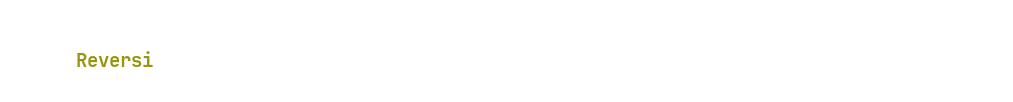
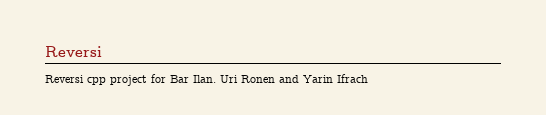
[76,51,153,67] Reversi -> [45,46,102,57] [45,74,368,86] Reversi // Reversi cpp project for Bar Ilan. Uri Ronen and Yarin Ifrach

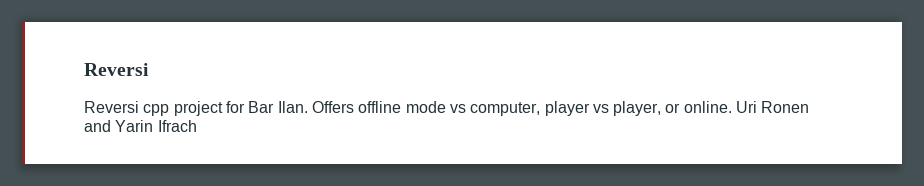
(216, 79) none -> [311,101,732,116] Offers offline mode vs computer, player vs player, or online.

